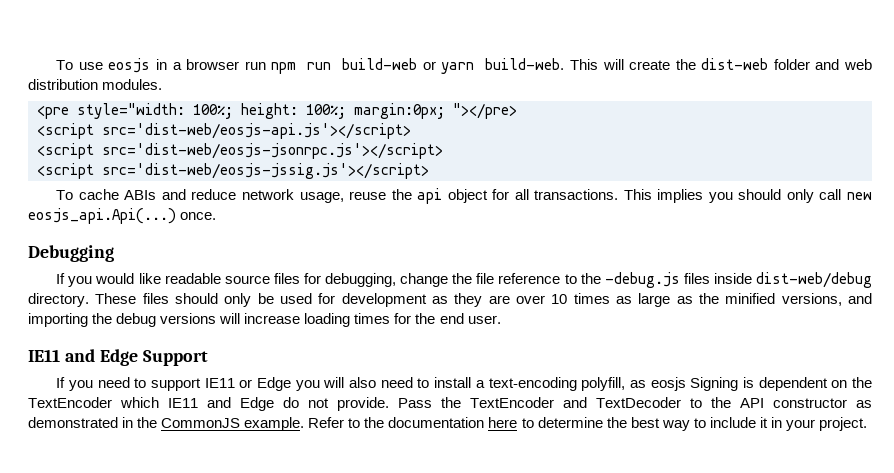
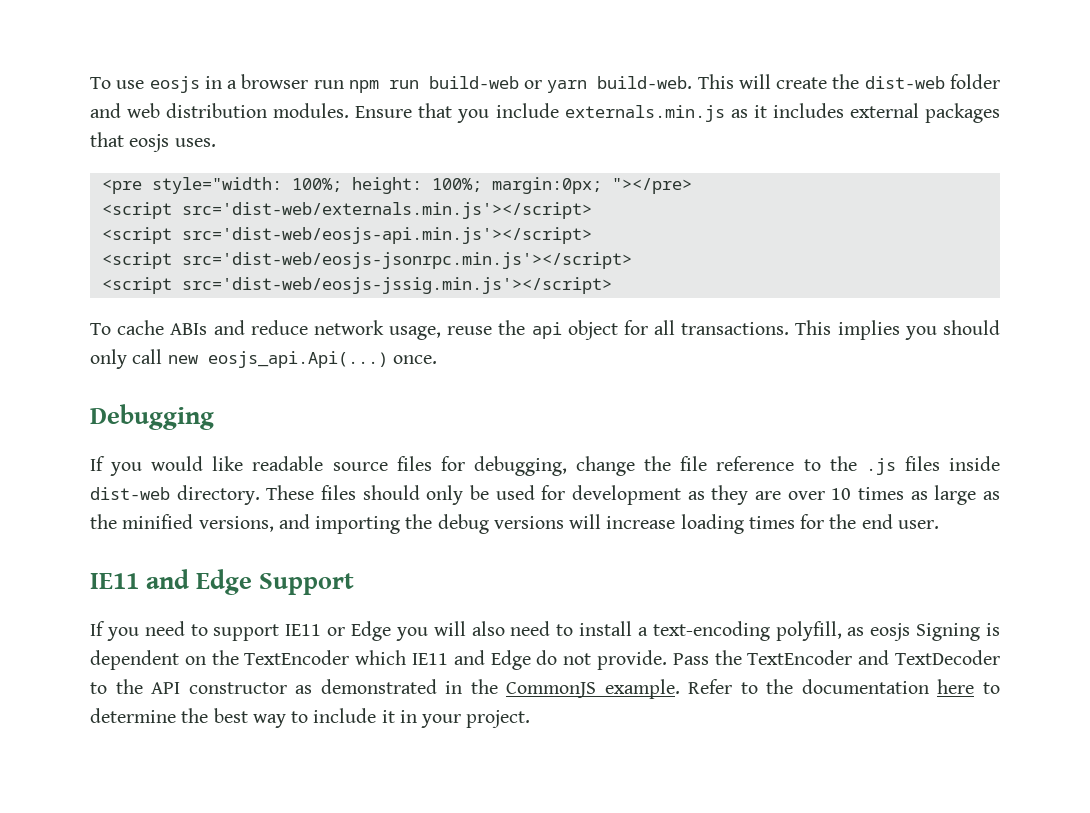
(163, 84) none -> [355,103,1001,123] [90,132,216,152] Ensure that you include externals.min.js as it includes external packages that eosjs uses.
[102,123,411,139] [37,143,443,159] [37,163,429,179] src='dist-web/eosjs-api.js'></script> // <script src='dist-web/eosjs-jsonrpc.js'></script> // <script src='dist-web/eosjs-jssig.js'></script> -> [181,202,592,219] [101,227,592,244] [101,252,632,269] [101,277,612,294] src='dist-web/externals.min.js'></script> // <script src='dist-web/eosjs-api.min.js'></script> // <script src='dist-web/eosjs-jsonrpc.min.js'></script> // <script src='dist-web/eosjs-jssig.min.js'></script>
[604,272,680,288] -debug.js -> [865,458,896,475] .js
[756,272,873,288] dist-web/debug -> [90,487,170,500] dist-web

